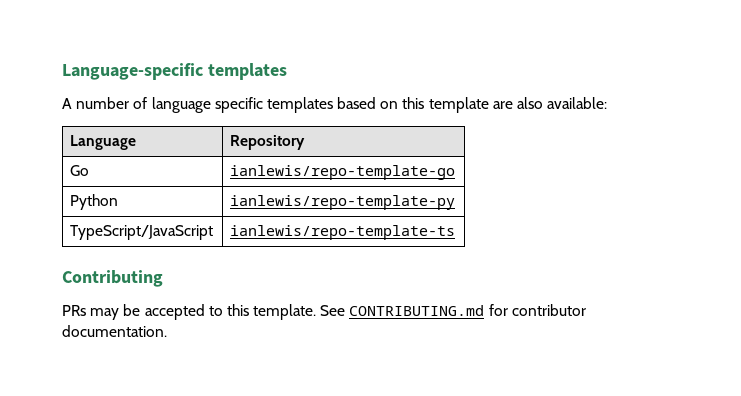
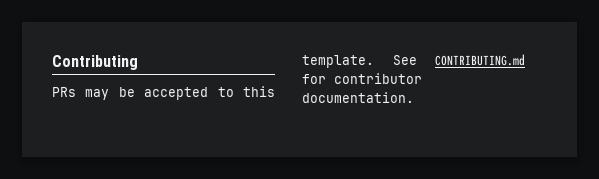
[62,63,287,80] [62,97,608,113] [70,135,137,150] [230,135,306,150] [70,165,90,176] [230,165,456,180] [70,194,119,210] [230,195,456,210] [70,225,214,240] [230,225,456,240] Language-specific templates // A number of language specific templates based on this template are also available: // Language | Repository // Go | ianlewis/repo-template-go // Python | ianlewis/repo-template-py // TypeScript/JavaScript | ianlewis/repo-template-ts // -> (52, 62) none

